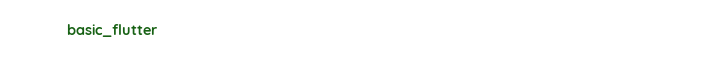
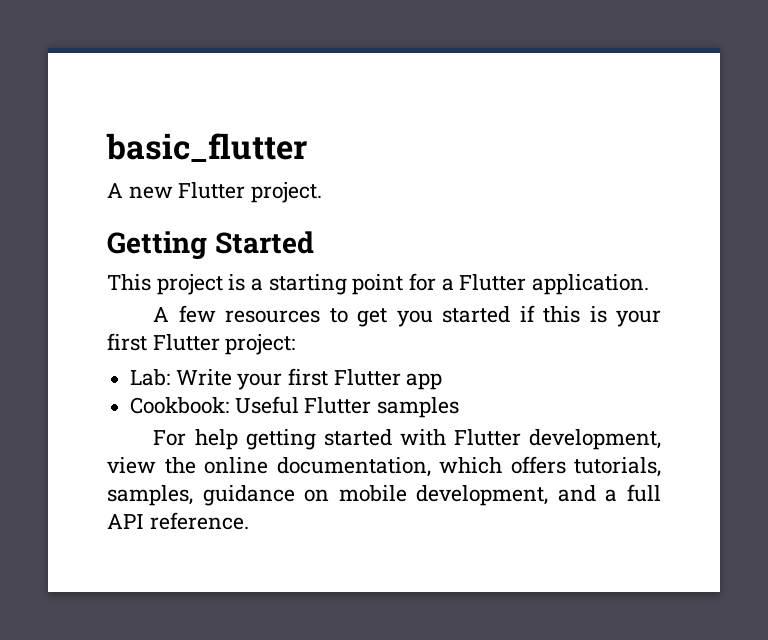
(157, 30) none -> [107,182,323,203] [107,231,314,260] [107,273,650,295] [153,305,661,327] [107,333,296,355] [130,368,443,390] [130,396,460,418] [153,429,661,450] [107,456,661,477] [107,484,661,506] [107,512,249,530] // A new Flutter project. // Getting Started // This project is a starting point for a Flutter application. // A few resources to get you started if this is your first Flutter project: // Lab: Write your first Flutter app // Cookbook: Useful Flutter samples // For help getting started with Flutter development, view the online documentation, which offers tutorials, samples, guidance on mobile development, and a full API reference.

